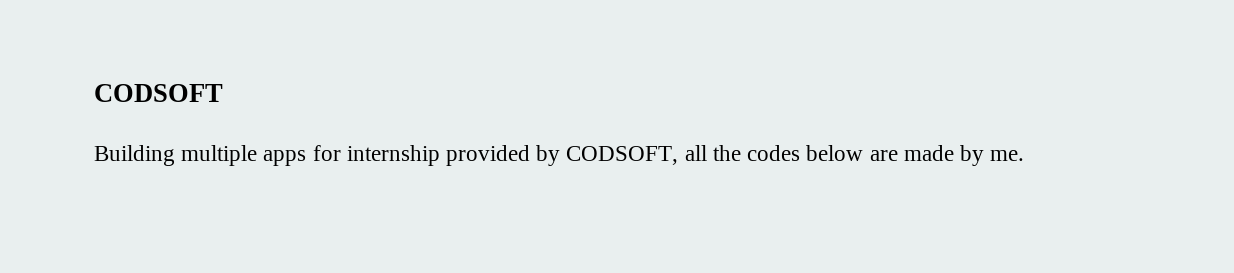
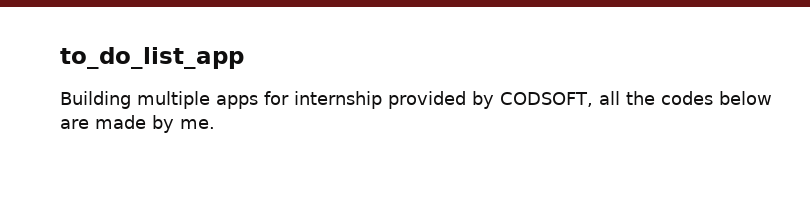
[94,84,223,102] CODSOFT -> [60,47,244,69] to_do_list_app

